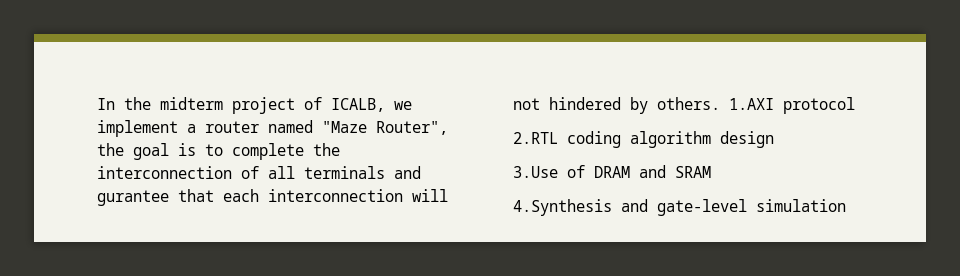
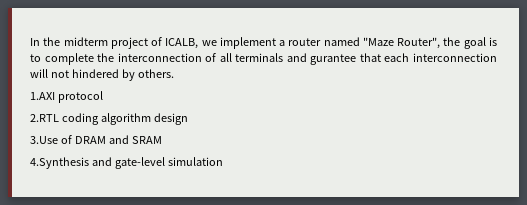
(720, 103) none -> (174, 73) //

